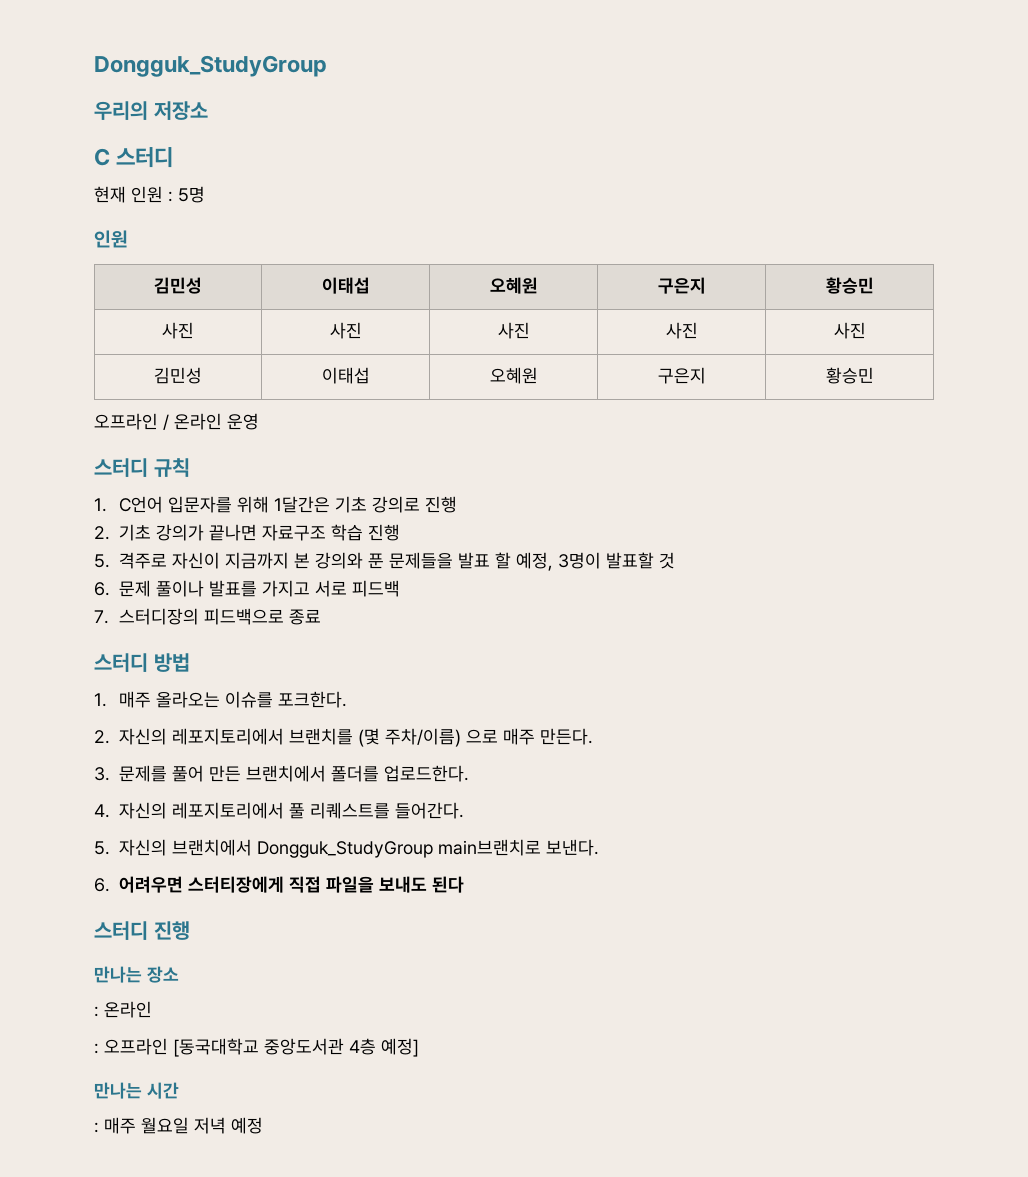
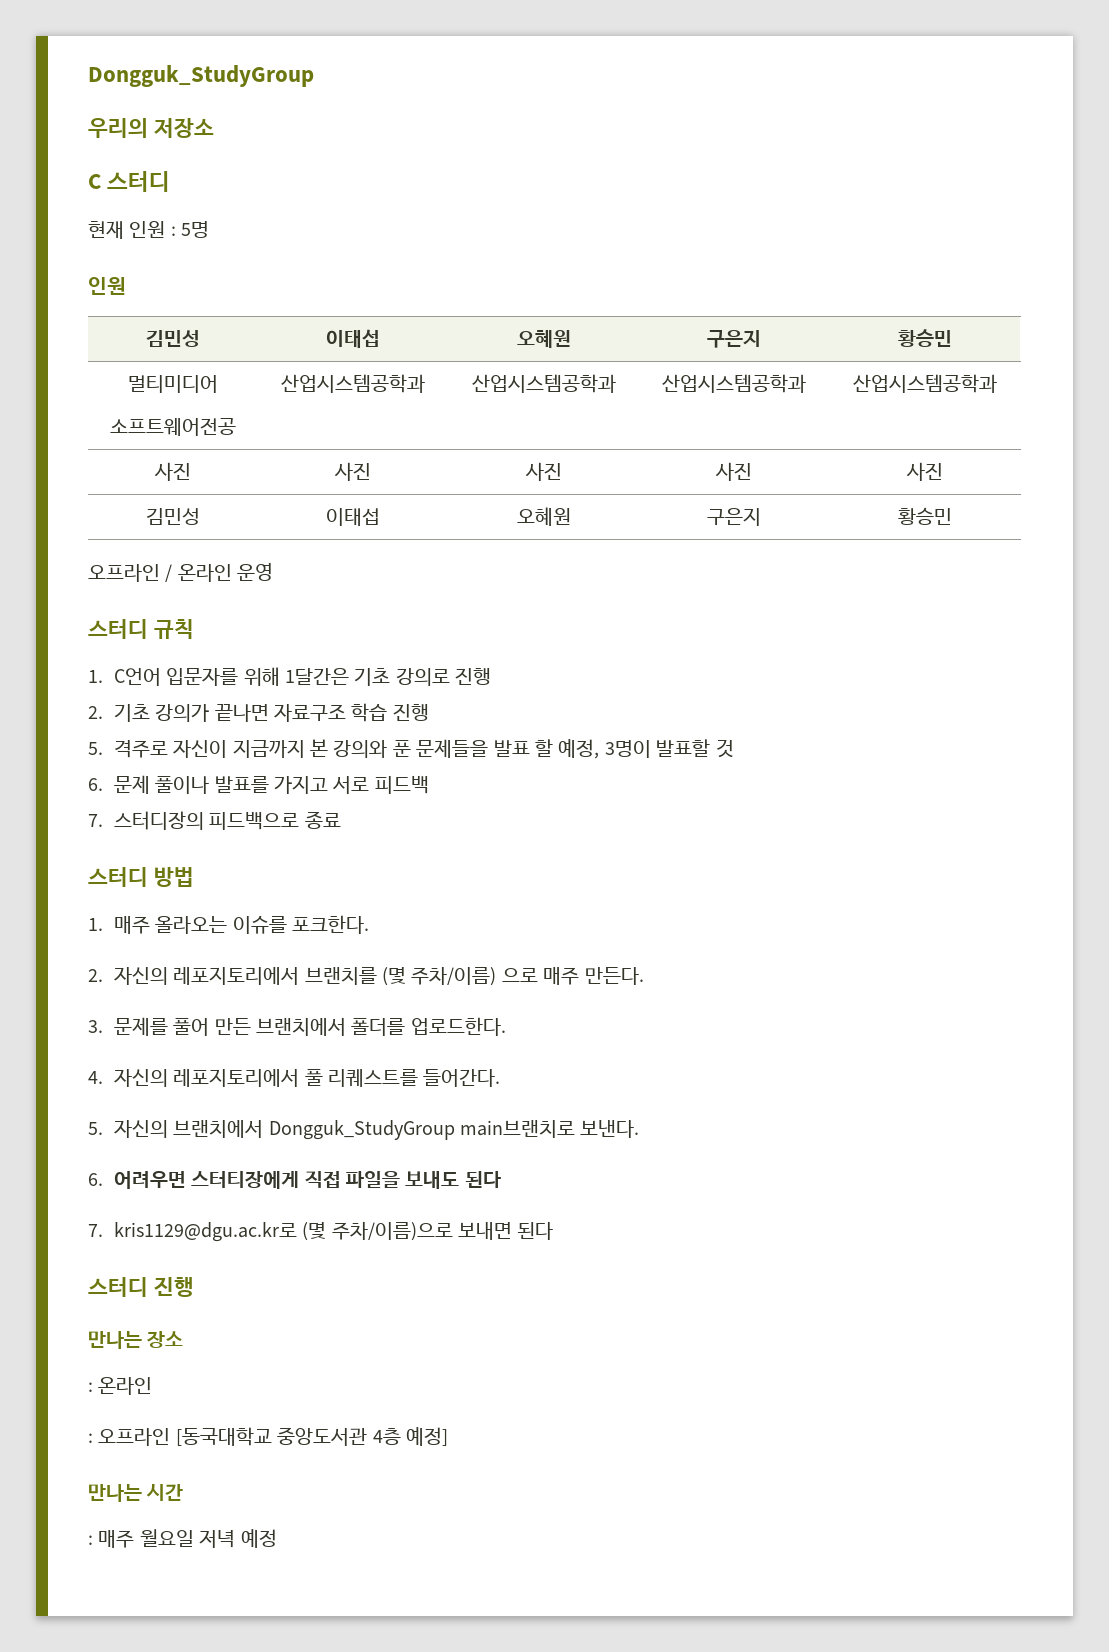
(874, 285) none -> [128,375,218,393] [110,418,236,436] [281,374,425,393] [471,374,616,393] [662,374,806,393] [853,374,997,393] // 멀티미디어 // 소프트웨어전공 | 산업시스템공학과 | 산업시스템공학과 | 산업시스템공학과 | 산업시스템공학과
(465, 884) none -> [88,1221,554,1242] // 7. kris1129@dgu.ac.kr로 (몇 주차/이름)으로 보내면 된다

